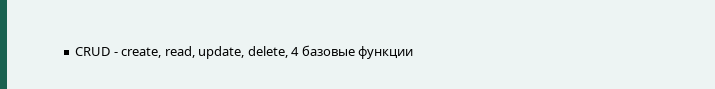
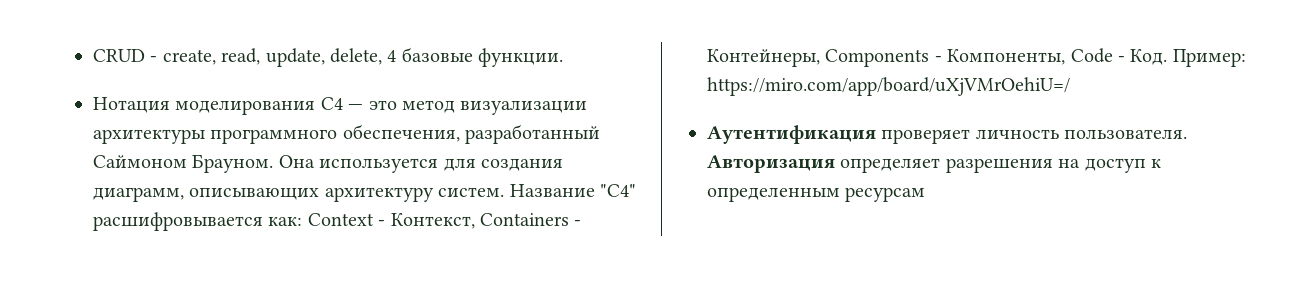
[358,46,414,59] функции -> [478,48,564,67] [93,97,588,115] [93,124,601,144] [93,154,563,173] [93,184,636,202] [93,212,582,231] [707,48,1246,67] [707,77,1070,96] [707,125,1188,144] [707,155,1161,173] [707,187,926,202] функции. // Нотация моделирования C4 — это метод визуализации архитектуры программного обеспечения, разработанный Саймоном Брауном. Она используется для создания диаграмм, описывающих архитектуру систем. Название "C4" расшифровывается как: Context - Контекст, Containers - Контейнеры, Components - Компоненты, Code - Код. Пример: https://miro.com/app/board/uXjVMrOehiU=/ // Аутентификация проверяет личность пользователя. Авторизация определяет разрешения на доступ к определенным ресурсам

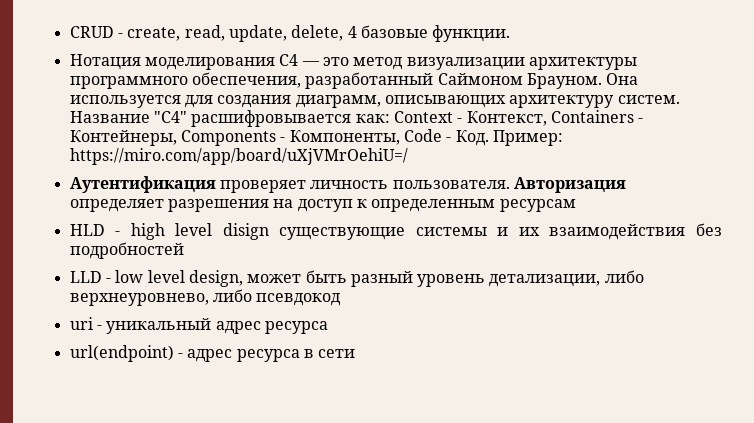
(926, 194) none -> [69,223,722,240] [69,242,184,259] [69,270,644,287] [69,289,341,306] [69,317,328,334] [69,345,356,362] // HLD - high level disign существующие системы и их взаимодействия без подробностей // LLD - low level design, может быть разный уровень детализации, либо верхнеуровнево, либо псевдокод // uri - уникальный адрес ресурса // url(endpoint) - адрес ресурса в сети

